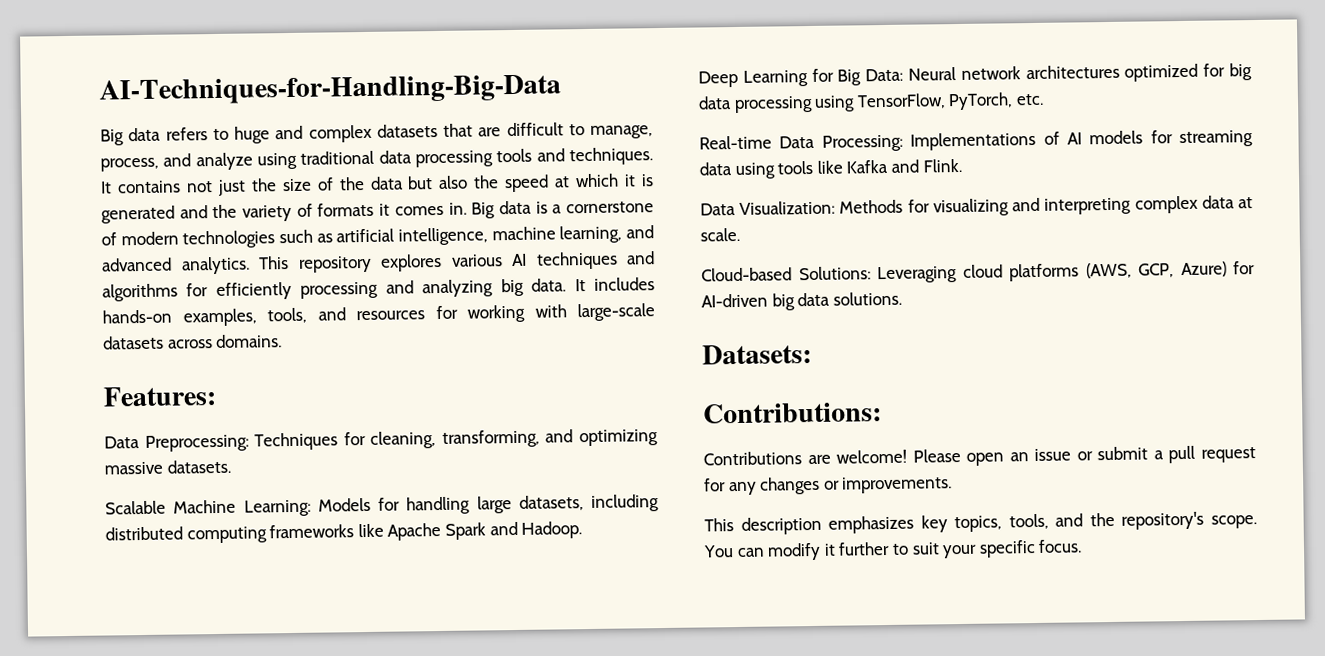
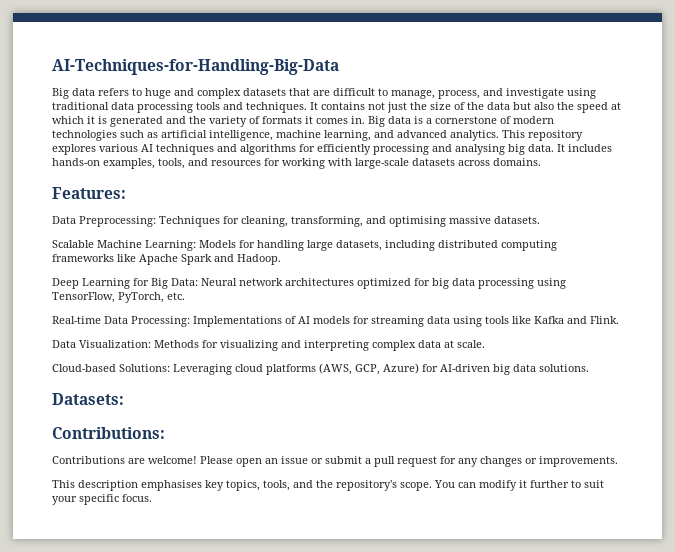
[195,152,253,171] analyze -> [506,88,564,99] investigate
[422,279,494,298] analyzing -> [455,144,505,155] analysing
[579,429,658,447] optimizing -> [389,216,446,227] optimising
[828,515,915,534] emphasizes -> [141,480,202,491] emphasises

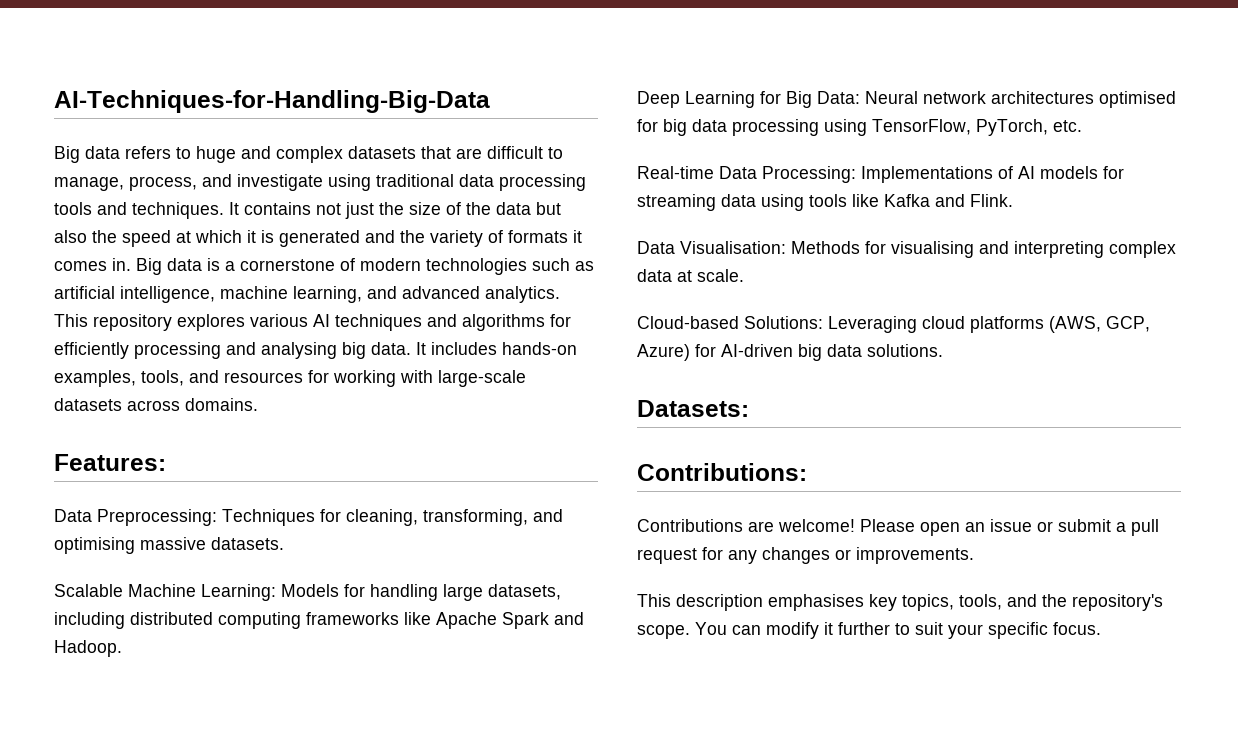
[357,278,411,289] optimized -> [1099,91,1176,108] optimised
[79,340,151,348] Visualization: -> [680,241,786,254] Visualisation:
[220,340,278,351] visualizing -> [891,241,974,258] visualising

